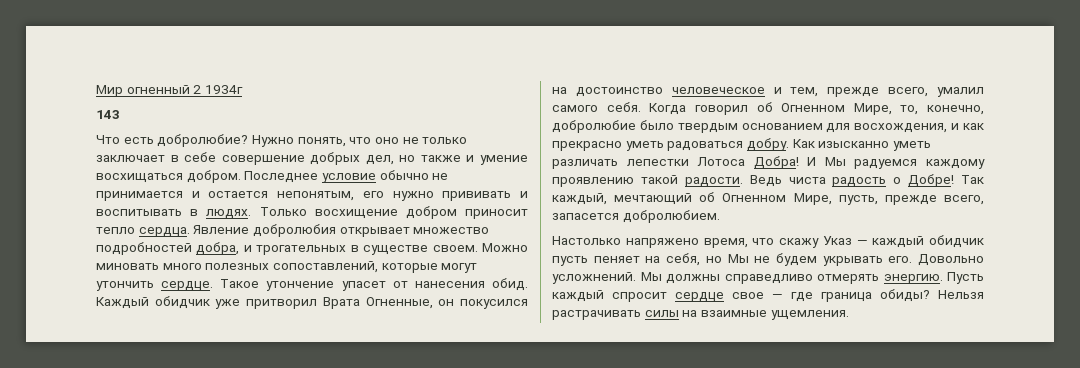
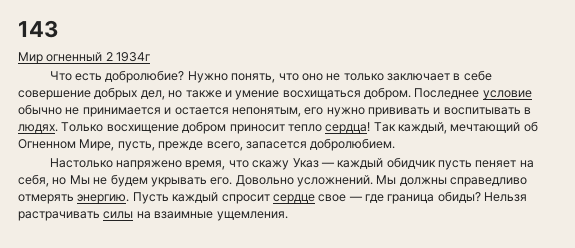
(96, 91) none -> [18,20,58,38] 143 //
[96,110,120,119] // 143 -> (151, 57) none
[138,224,490,237] [96,242,529,255] [96,261,478,273] [96,278,528,291] [96,296,528,309] [552,87,984,97] [552,102,984,115] [552,120,984,133] [552,138,931,151] [552,156,985,169] [552,174,955,187] сердца. Явление добролюбия открывает множество подробностей добра, и трогательных в существе своем. Можно миновать много полезных сопоставлений, которые могут утончить сердце. Такое утончение упасет от нанесения обид. Каждый обидчик уже притворил Врата Огненные, он покусился на достоинство человеческое и тем, прежде всего, умалил самого себя. Когда говорил об Огненном Мире, то, конечно, добролюбие было твердым основанием для восхождения, и как прекрасно уметь радоваться добру. Как изысканно уметь различать лепестки Лотоса Добра! И Мы радуемся каждому проявлению такой радости. Ведь чиста радость о Добре! -> [325,122,371,134] сердца!

